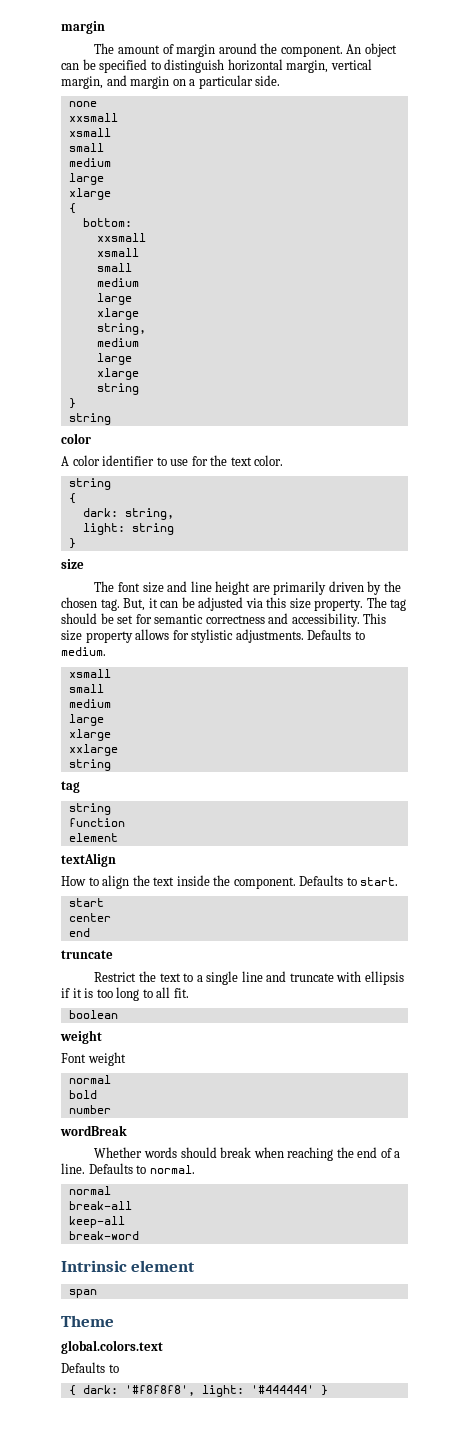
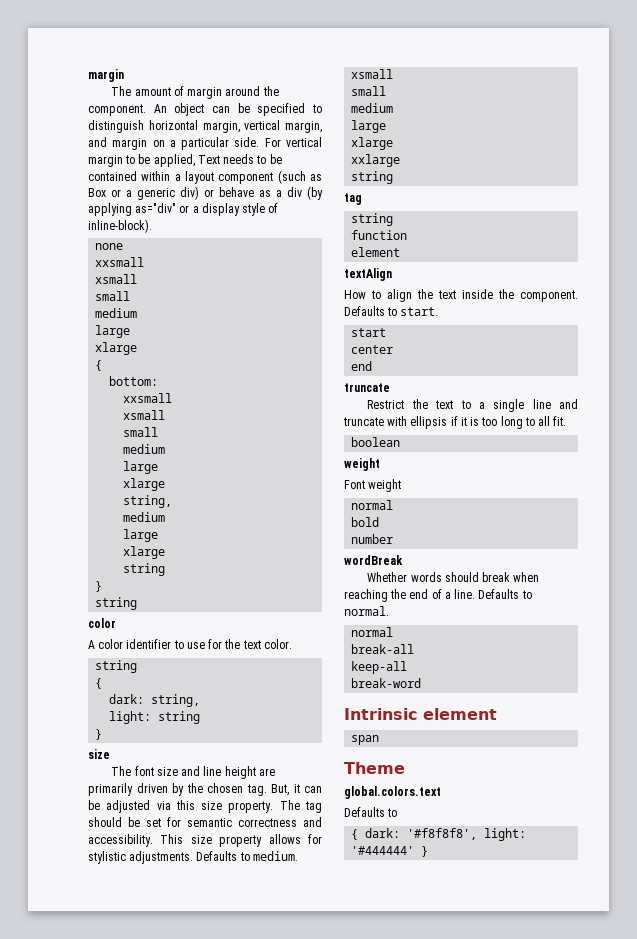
(281, 80) none -> [264,137,322,147] [88,154,282,167] [88,170,322,184] [88,186,323,200] [88,203,279,216] [88,219,152,233] For vertical margin to be applied, Text needs to be contained within a layout component (such as Box or a generic div) or behave as a div (by applying as="div" or a display style of inline-block).

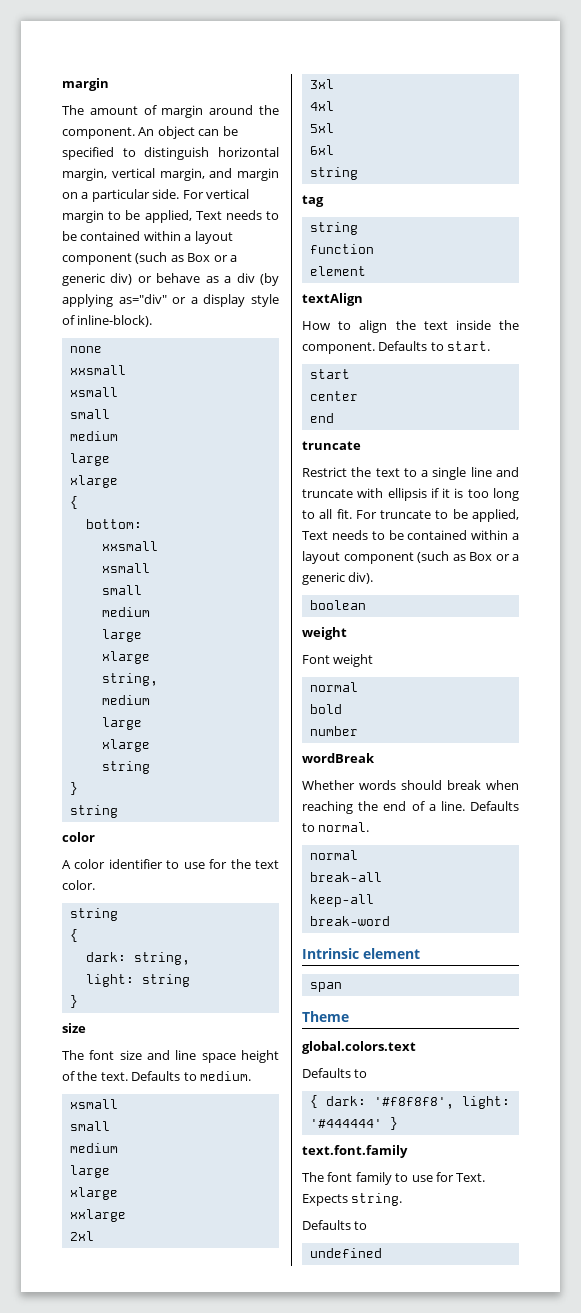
[224,766,275,779] [88,783,322,796] [88,800,322,813] [88,817,322,827] [88,834,322,847] [88,851,194,864] height are primarily driven by the chosen tag. But, it can be adjusted via this size property. The tag should be set for semantic correctness and accessibility. This size property allows for stylistic adjustments. -> [201,1050,279,1063] [62,1071,128,1081] space height of the text.
(401, 160) none -> [69,1231,94,1241] [309,79,334,89] [309,101,334,111] [309,123,334,133] [309,145,334,155] // 2xl // 3xl // 4xl // 5xl // 6xl
(567, 421) none -> [355,509,519,522] [302,530,519,540] [302,551,519,564] [302,572,374,585] For truncate to be applied, Text needs to be contained within a layout component (such as Box or a generic div).
(429, 851) none -> [302,1145,408,1158] [302,1172,486,1185] [302,1193,403,1206] [302,1220,368,1230] [309,1248,382,1258] // text.font.family // The font family to use for Text. Expects string. // Defaults to // undefined

